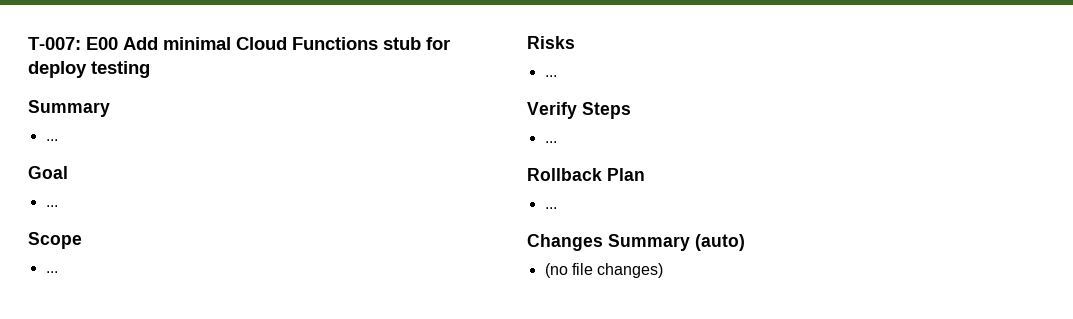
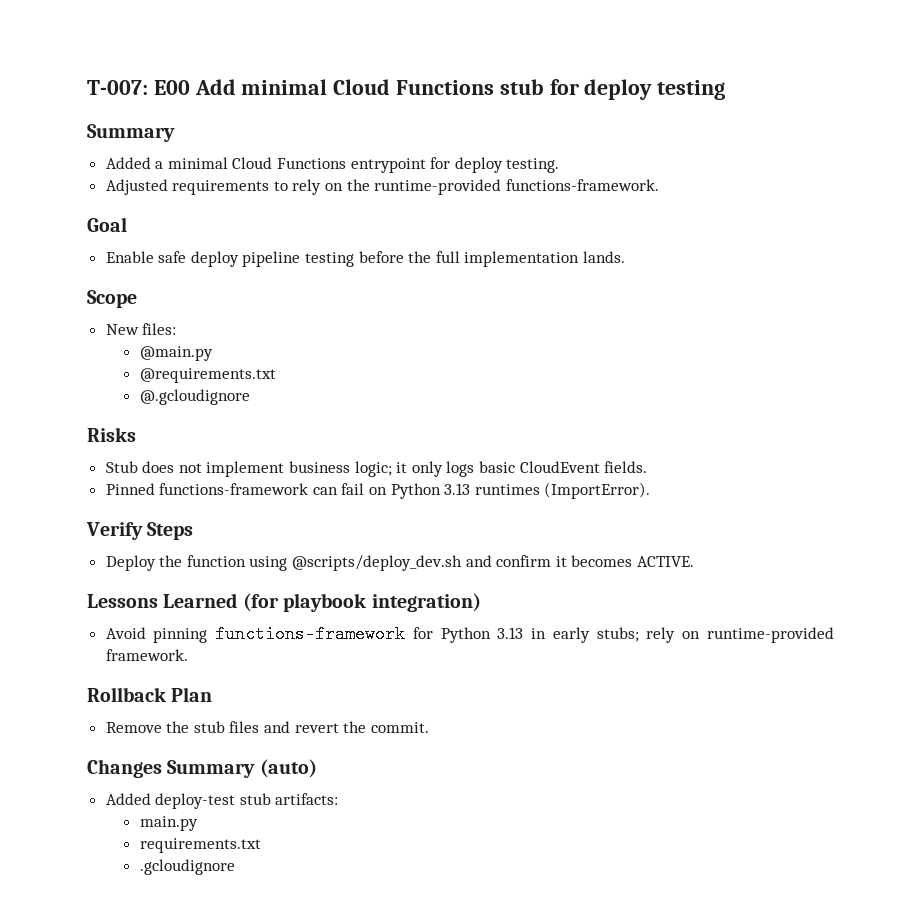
[45,139,58,141] [28,166,68,179] [45,205,58,207] [28,232,82,249] [45,271,58,273] [527,36,575,49] [544,75,557,77] [527,102,631,119] [544,141,557,143] [527,168,645,181] [544,207,557,209] [527,234,745,251] [544,263,664,278] ... // Goal // ... // Scope // ... // Risks // ... // Verify Steps // ... // Rollback Plan // ... // Changes Summary (auto) // (no file changes) -> [105,157,560,173] [105,179,659,195] [87,217,127,232] [105,251,626,267] [87,290,137,308] [105,323,177,335] [139,346,213,361] [139,368,276,383] [139,389,250,405] [87,427,136,442] [105,461,648,477] [105,482,651,499] [86,522,194,540] [105,555,695,571] [87,593,481,612] [105,625,834,643] [105,649,188,661] [87,687,213,702] [105,721,429,733] [87,759,317,778] [105,793,339,809] [139,816,198,831] [139,838,261,853] [139,859,235,875] Added a minimal Cloud Functions entrypoint for deploy testing. // Adjusted requirements to rely on the runtime-provided functions-framework. // Goal // Enable safe deploy pipeline testing before the full implementation lands. // Scope // New files: // @main.py // @requirements.txt // @.gcloudignore // Risks // Stub does not implement business logic; it only logs basic CloudEvent fields. // Pinned functions-framework can fail on Python 3.13 runtimes (ImportError). // Verify Steps // Deploy the function using @scripts/deploy_dev.sh and confirm it becomes ACTIVE. // Lessons Learned (for playbook integration) // Avoid pinning functions-framework for Python 3.13 in early stubs; rely on runtime-provided framework. // Rollback Plan // Remove the stub files and revert the commit. // Changes Summary (auto) // Added deploy-test stub artifacts: // main.py // requirements.txt // .gcloudignore

